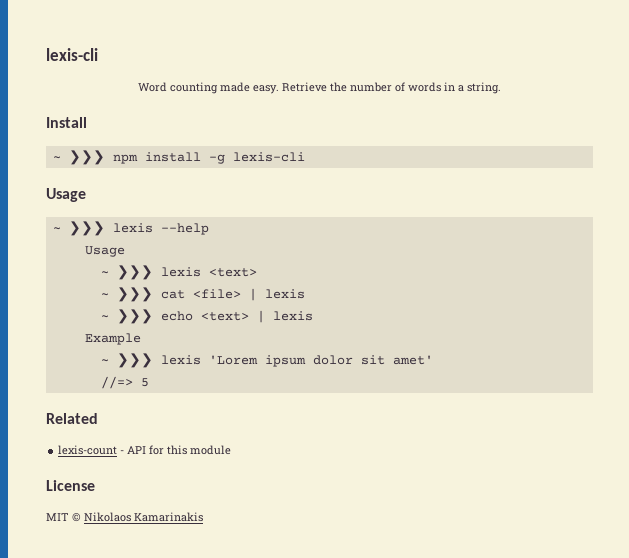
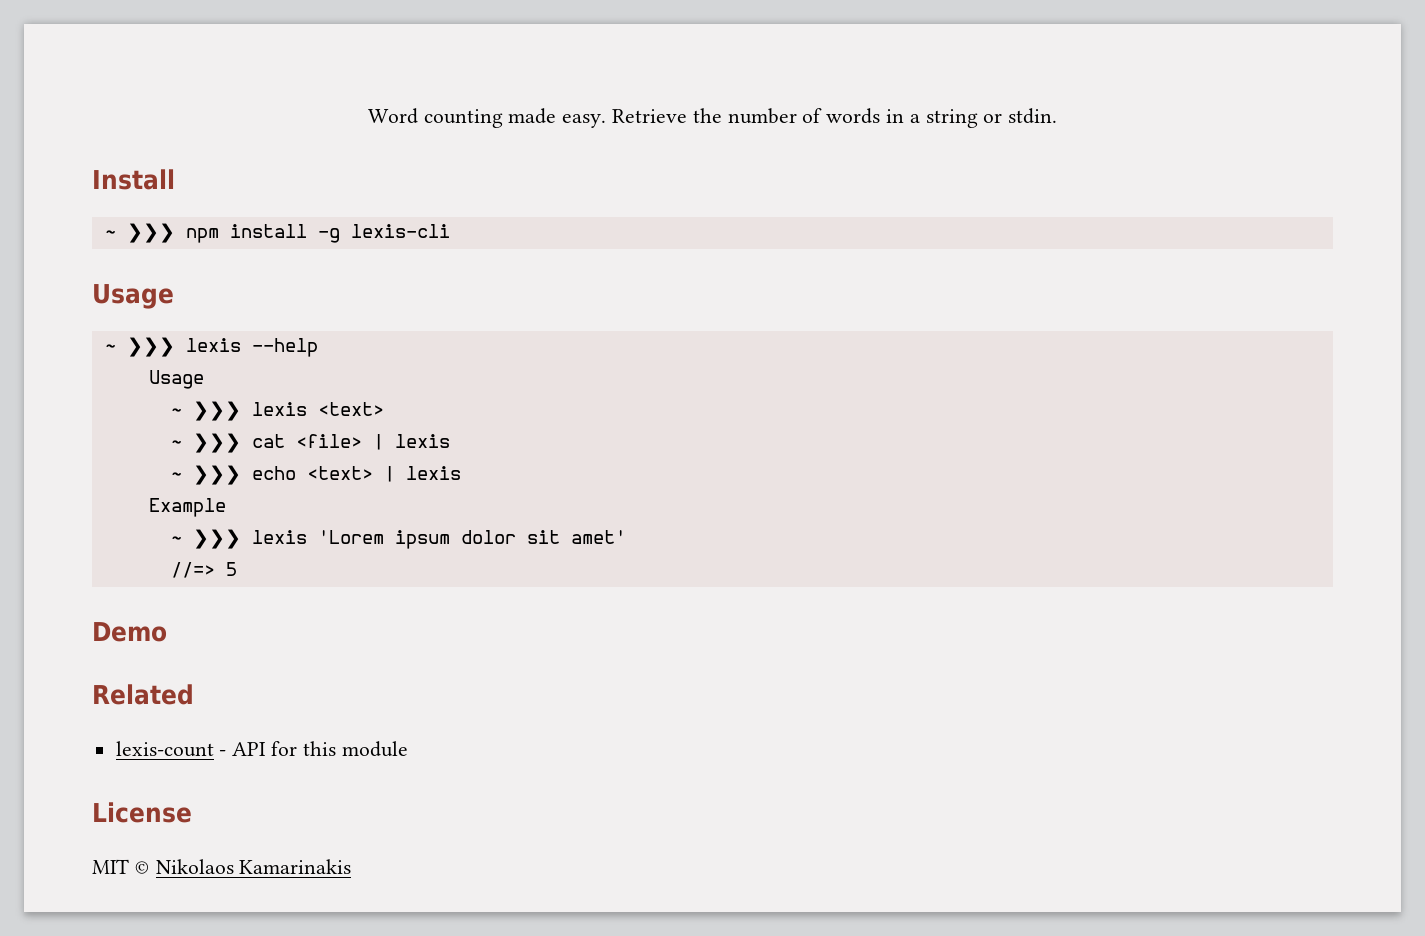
[46,48,98,61] lexis-cli // -> (367, 116) none
[467,82,501,94] string. -> [925,108,1058,128] string or stdin.
(149, 382) none -> [92,622,167,642] // Demo

